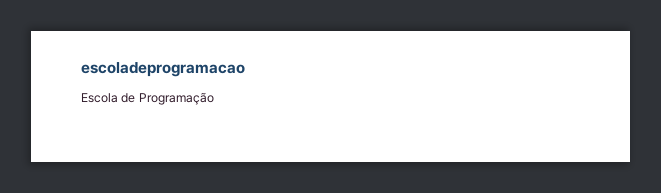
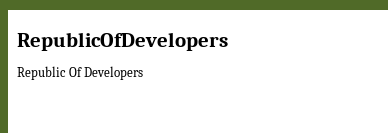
[81,62,245,77] [81,92,214,105] escoladeprogramacao // Escola de Programação -> [17,32,228,51] [17,66,144,80] RepublicOfDevelopers // Republic Of Developers

